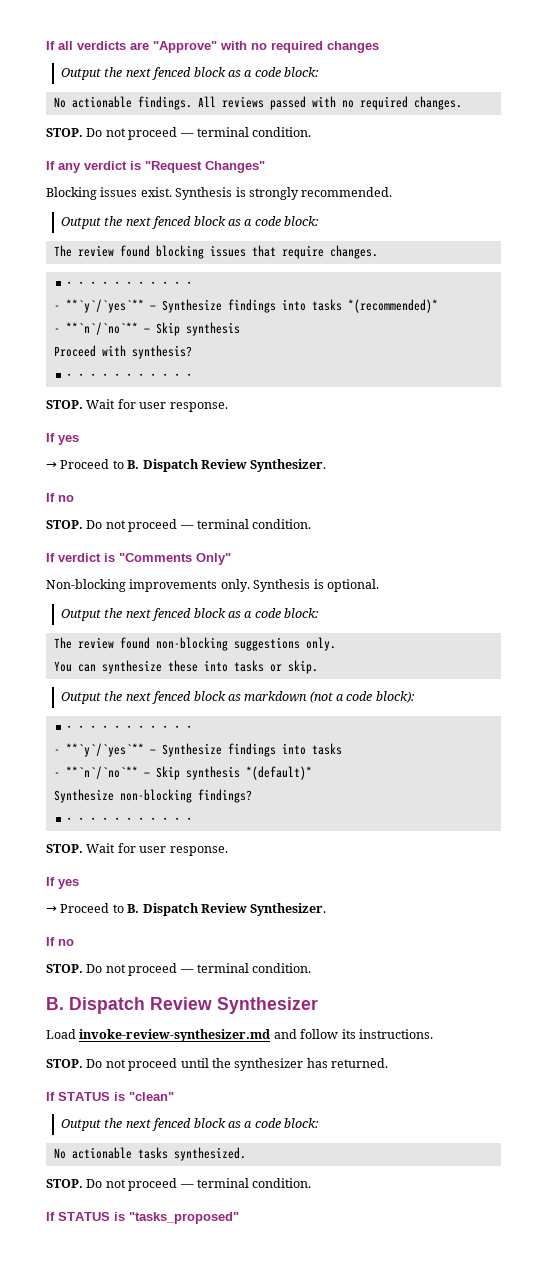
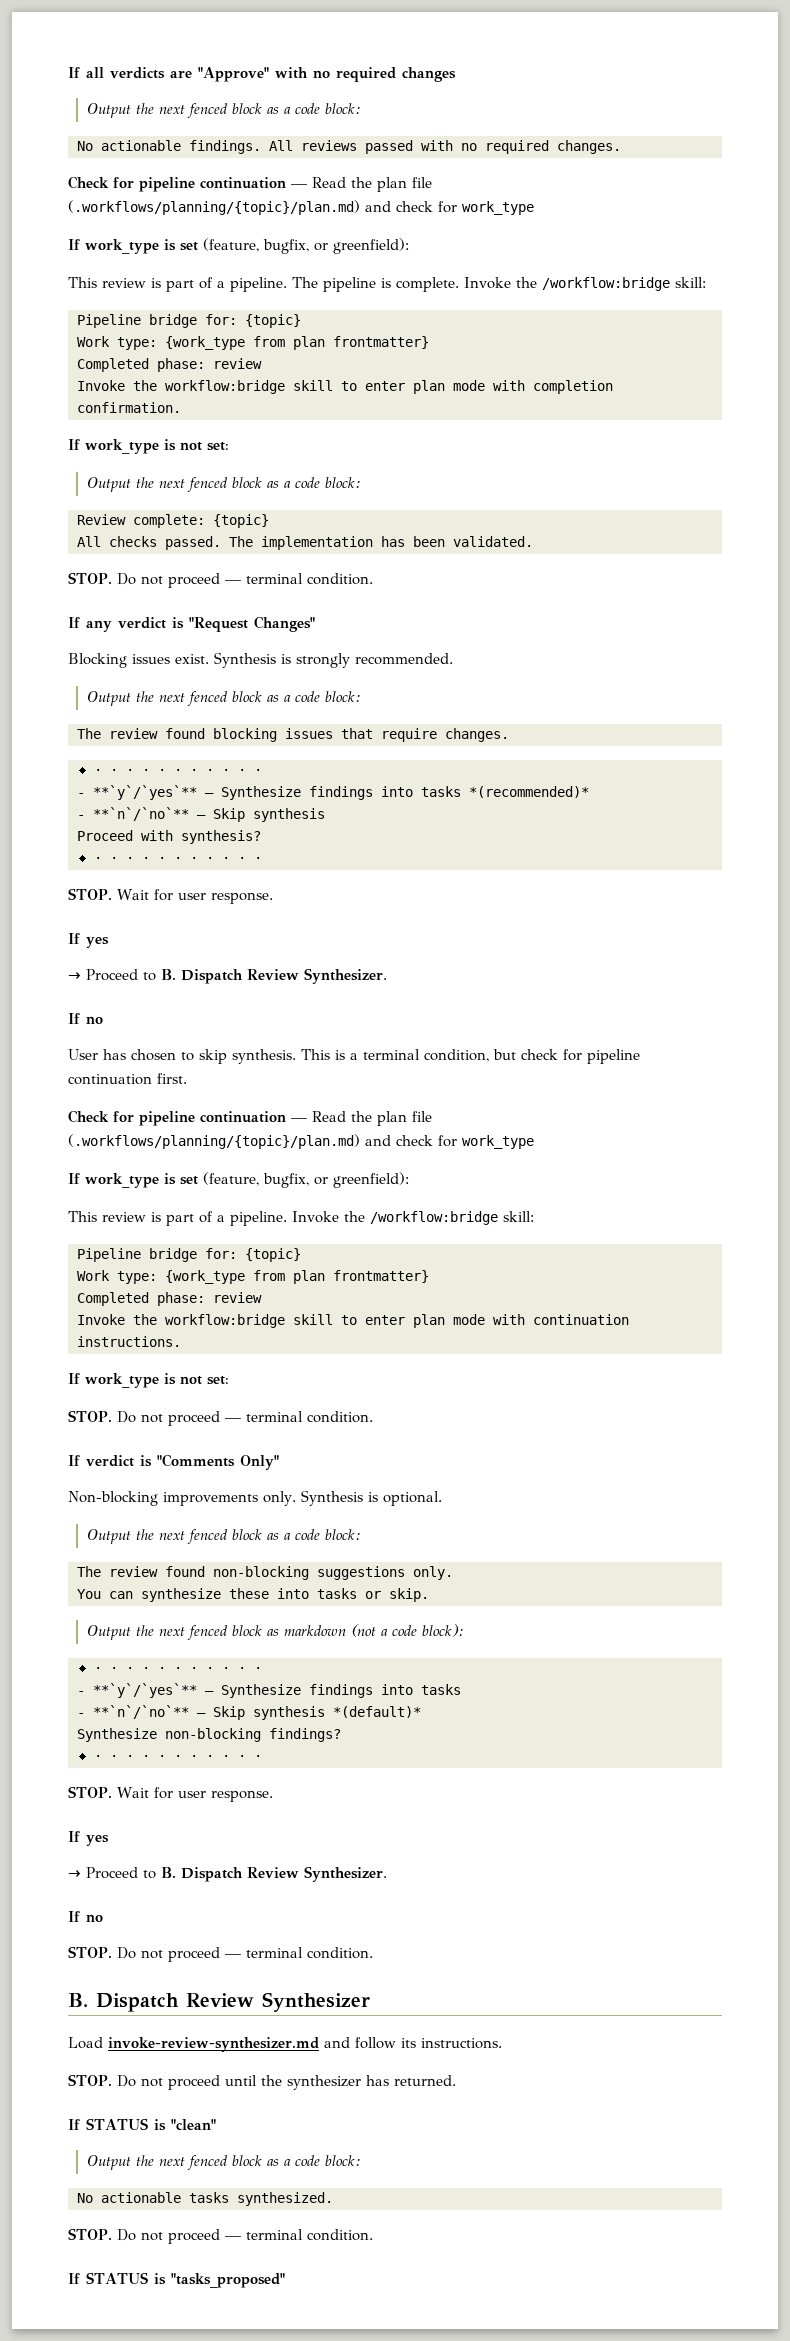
(462, 103) none -> [68,176,432,192] [68,200,534,215] [68,238,409,254] [68,277,706,292] [77,314,301,328] [77,336,429,350] [77,358,262,372] [77,380,613,394] [77,402,181,413] [68,439,229,454] [86,477,361,492] [77,514,269,528] [77,536,533,550] // Check for pipeline continuation — Read the plan file (.workflows/planning/{topic}/plan.md) and check for work_type // If work_type is set (feature, bugfix, or greenfield): // This review is part of a pipeline. The pipeline is complete. Invoke the /workflow:bridge skill: // Pipeline bridge for: {topic} // Work type: {work_type from plan frontmatter} // Completed phase: review // Invoke the workflow:bridge skill to enter plan mode with completion confirmation. // If work_type is not set: // Output the next fenced block as a code block: // Review complete: {topic} // All checks passed. The implementation has been validated.
(74, 498) none -> [68,1049,640,1064] [68,1073,187,1085] [68,1110,432,1126] [68,1134,534,1149] [68,1172,409,1188] [68,1211,534,1226] [77,1248,301,1262] [77,1270,429,1284] [77,1292,262,1306] [77,1314,629,1328] [77,1336,181,1347] [68,1373,229,1388] // User has chosen to skip synthesis. This is a terminal condition, but check for pipeline continuation first. // Check for pipeline continuation — Read the plan file (.workflows/planning/{topic}/plan.md) and check for work_type // If work_type is set (feature, bugfix, or greenfield): // This review is part of a pipeline. Invoke the /workflow:bridge skill: // Pipeline bridge for: {topic} // Work type: {work_type from plan frontmatter} // Completed phase: review // Invoke the workflow:bridge skill to enter plan mode with continuation instructions. // If work_type is not set:

